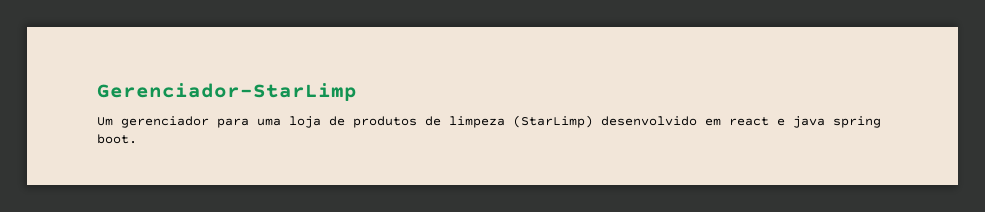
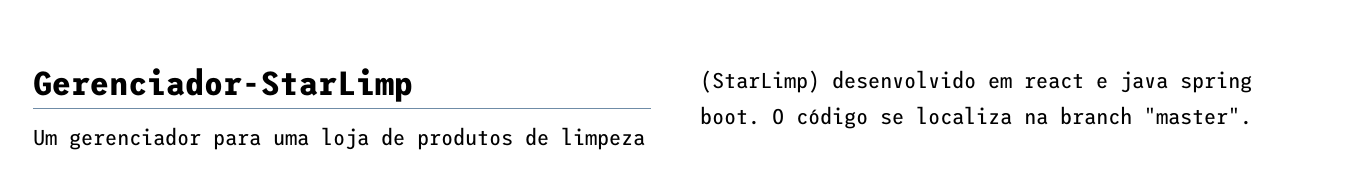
(137, 139) none -> [772,106,1252,129] O código se localiza na branch "master".

